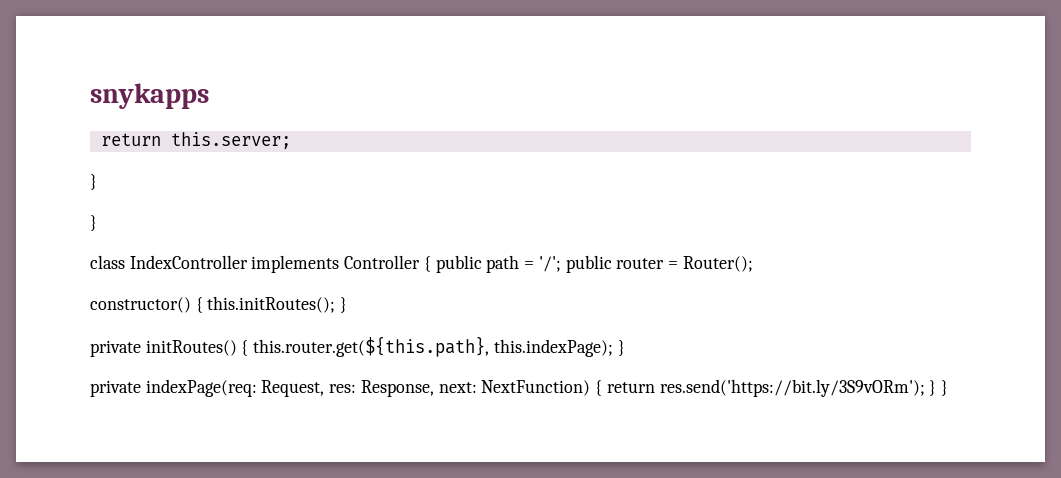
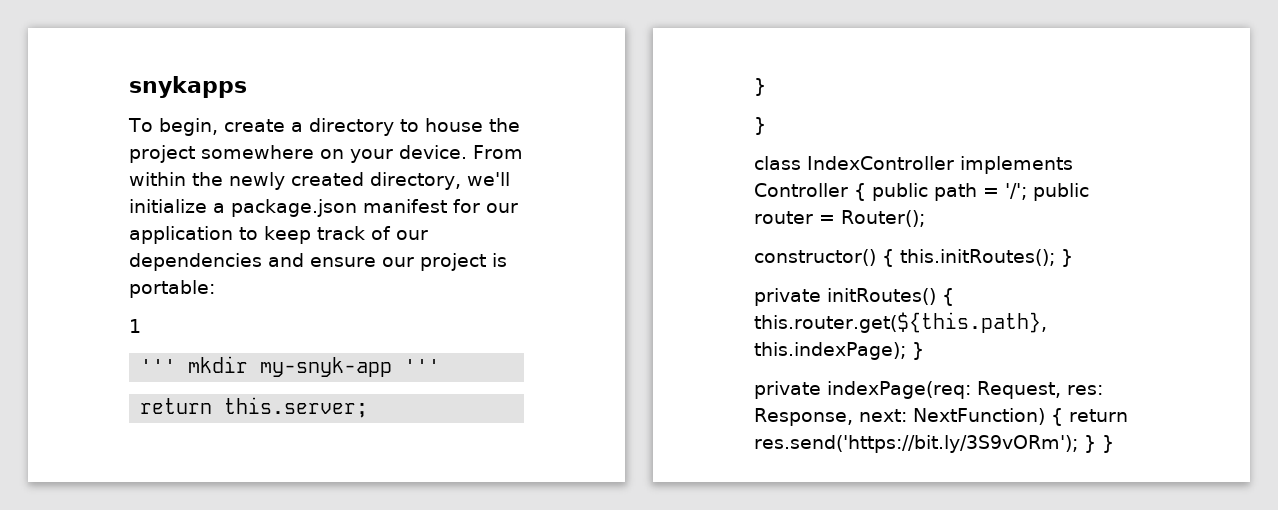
(209, 96) none -> [128,118,520,136] [129,145,523,163] [129,172,510,190] [129,199,518,217] [129,226,428,244] [129,253,507,271] [129,280,215,298] [129,319,141,333] [140,356,441,377] // To begin, create a directory to house the project somewhere on your device. From within the newly created directory, we'll initialize a package.json manifest for our application to keep track of our dependencies and ensure our project is portable: // 1 // ''' mkdir my-snyk-app '''

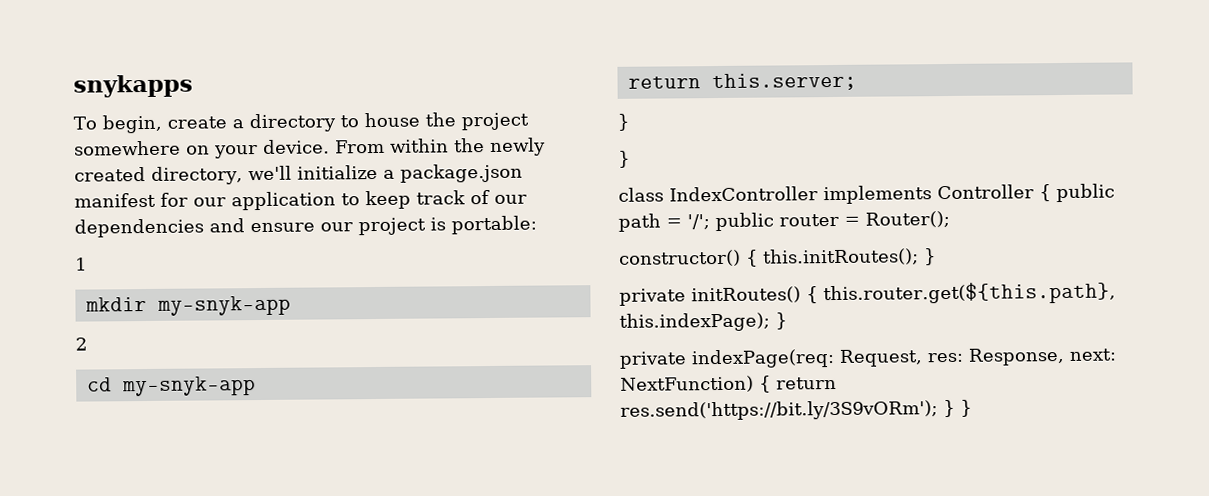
[140,359,177,373] ''' -> (87, 264) none
[404,359,441,373] ''' -> [75,337,87,351] [86,376,256,397] // 2 // cd my-snyk-app

